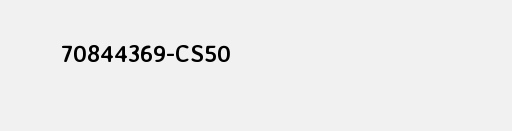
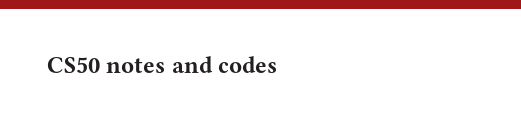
[61,45,231,62] 70844369-CS50 -> [47,56,278,73] CS50 notes and codes

